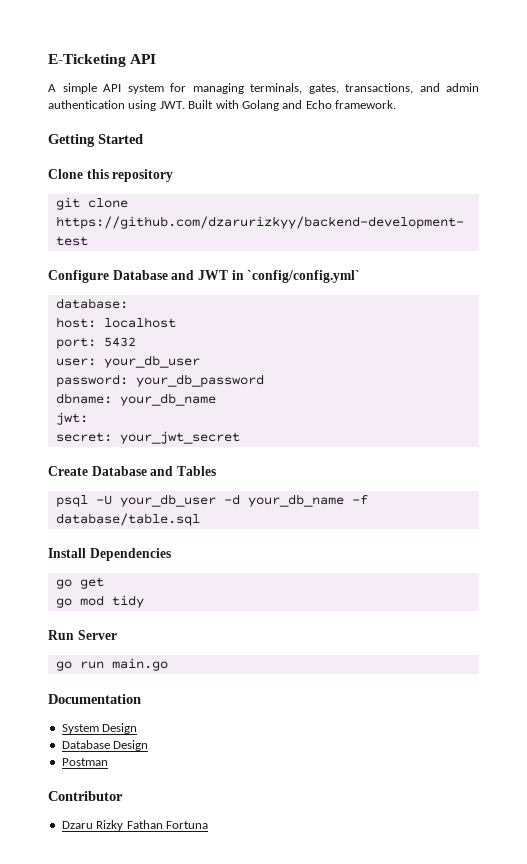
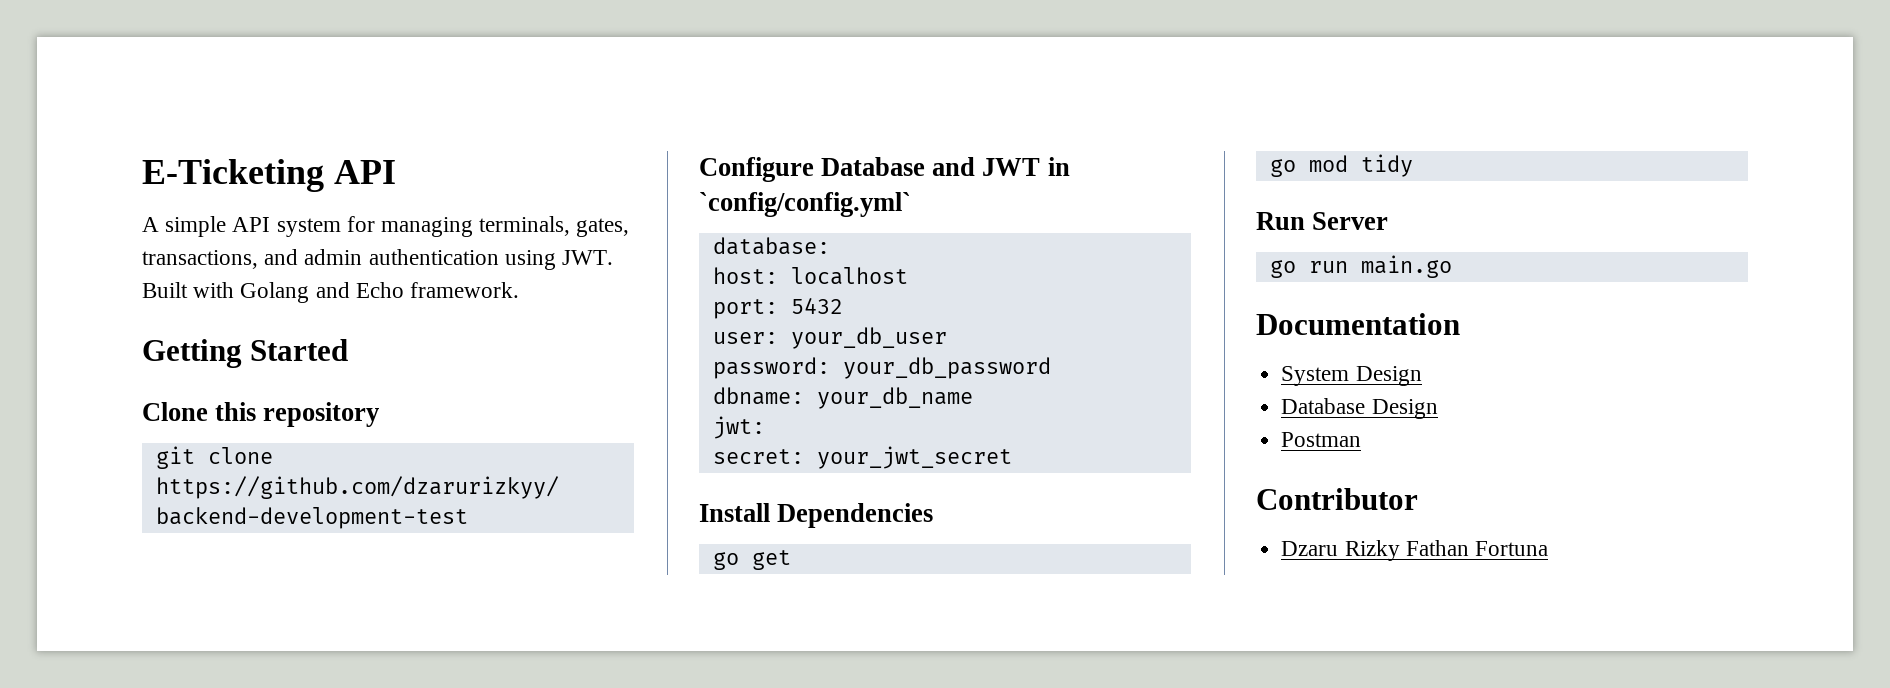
[48,466,216,476] [55,494,368,507] [55,513,200,526] // Create Database and Tables // psql -U your_db_user -d your_db_name -f database/table.sql -> (1012, 457) none

